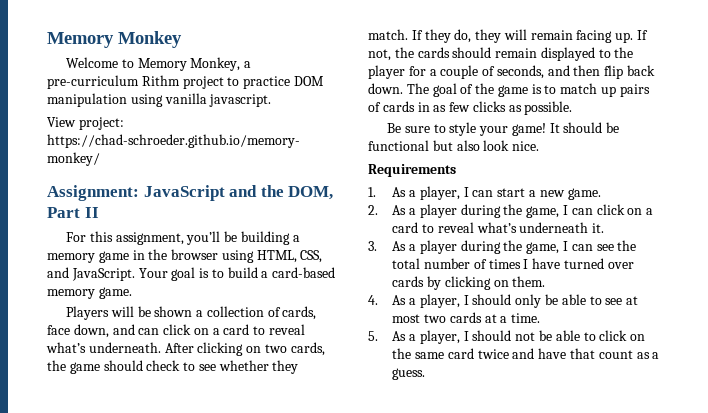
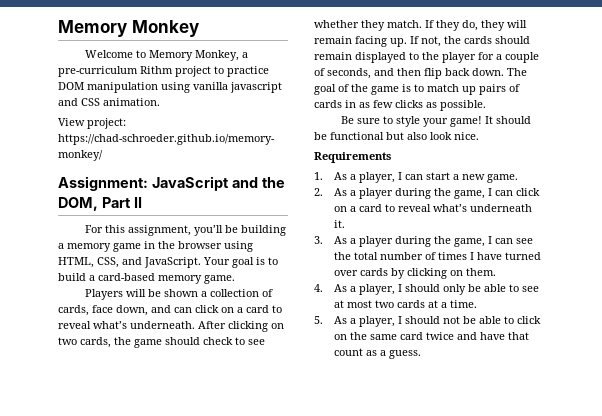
[209,94,272,107] javascript. -> [230,82,282,93] [58,98,160,106] javascript and CSS animation.

